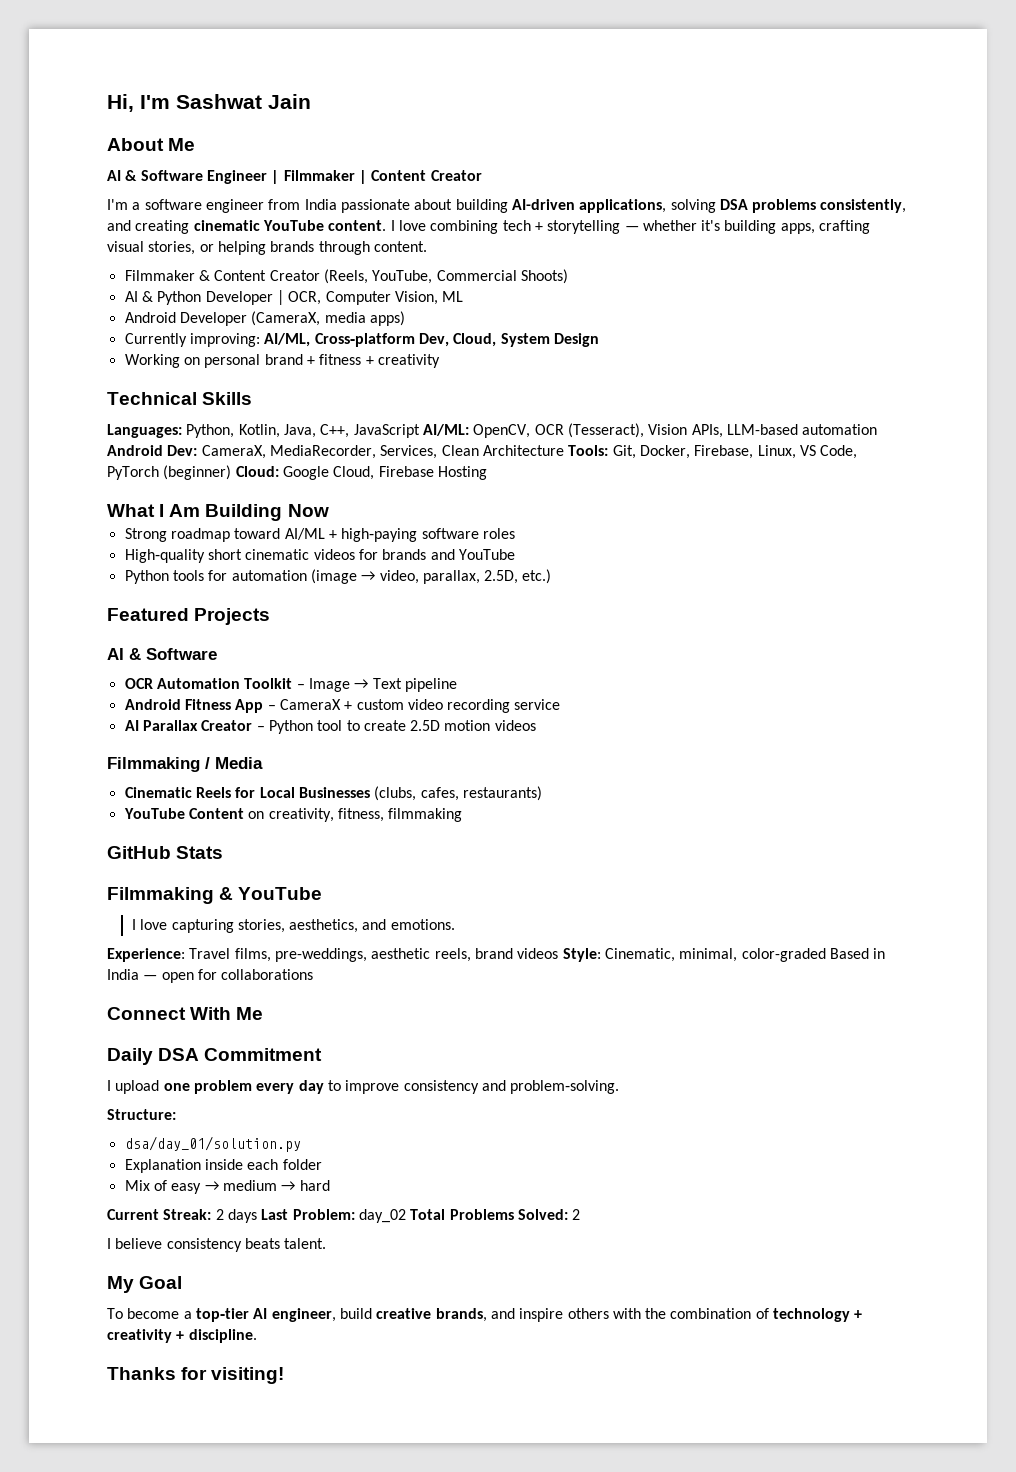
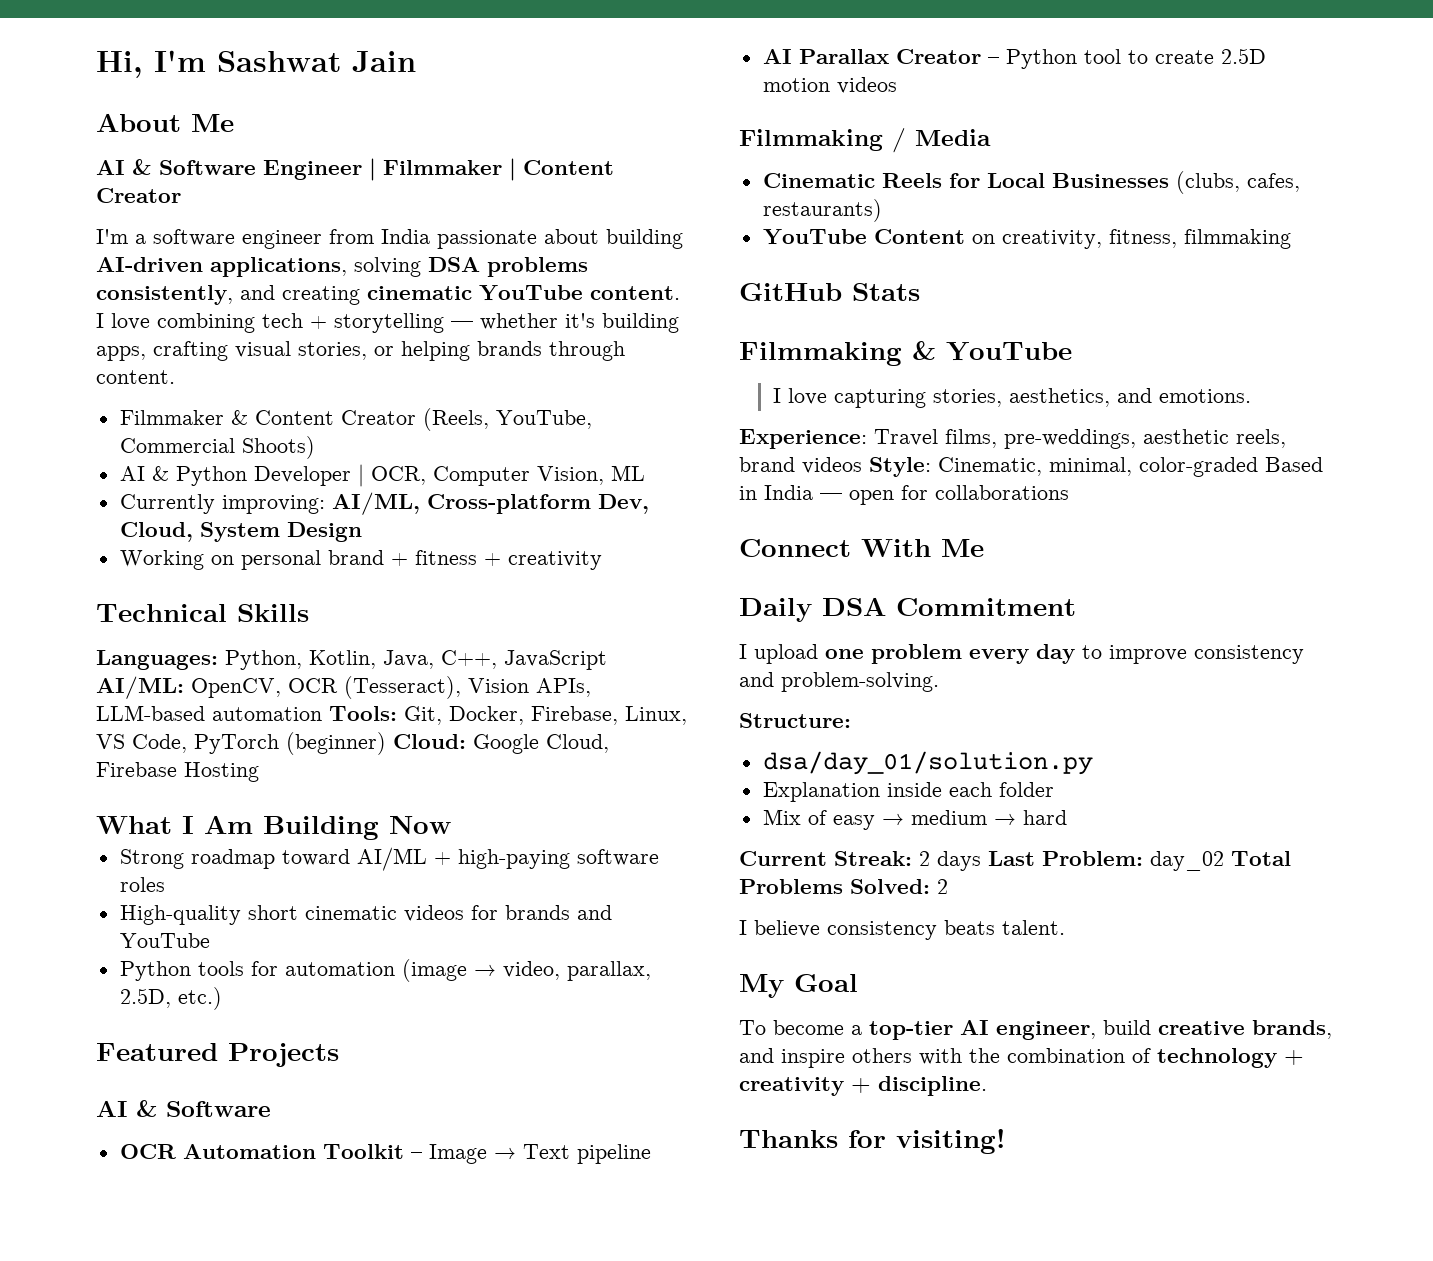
[124,311,405,326] // Android Developer (CameraX, media apps) -> (645, 473) none
[107,445,564,459] Android Dev: CameraX, MediaRecorder, Services, Clean Architecture -> (322, 714) none
[124,699,561,713] // Android Fitness App – CameraX + custom video recording service -> (651, 1154) none

